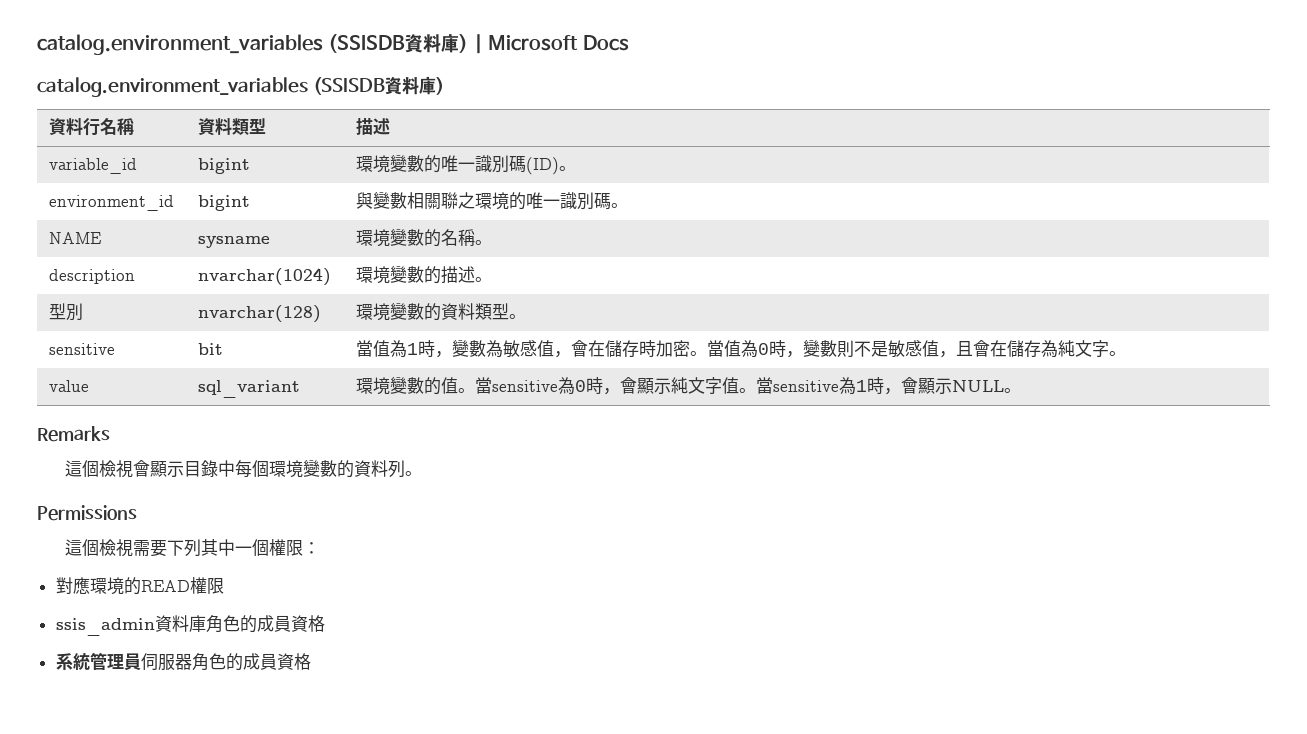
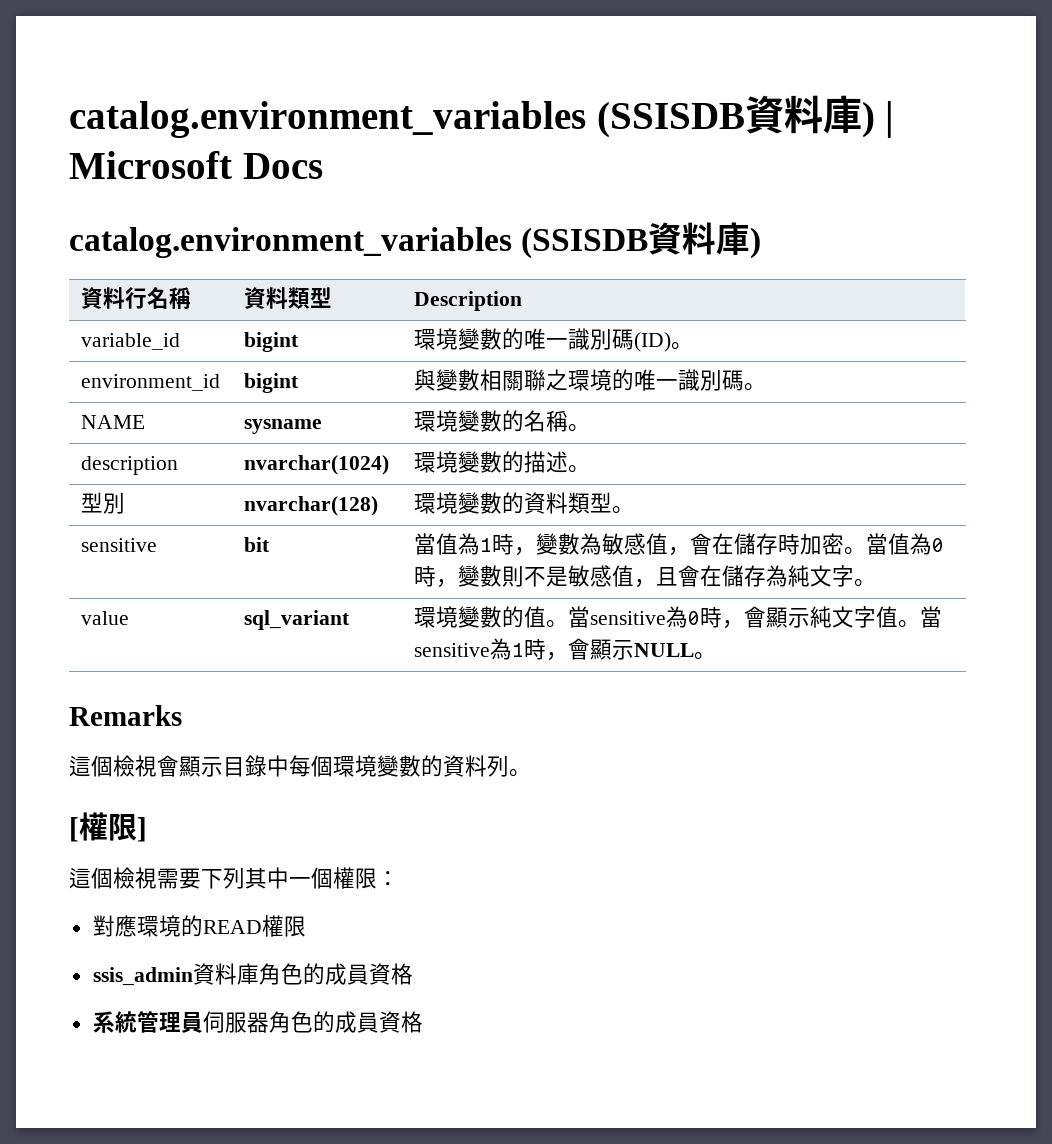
[355,118,390,135] 描述 -> [413,291,522,311] Description
[37,505,137,521] Permissions -> [69,812,147,842] [權限]

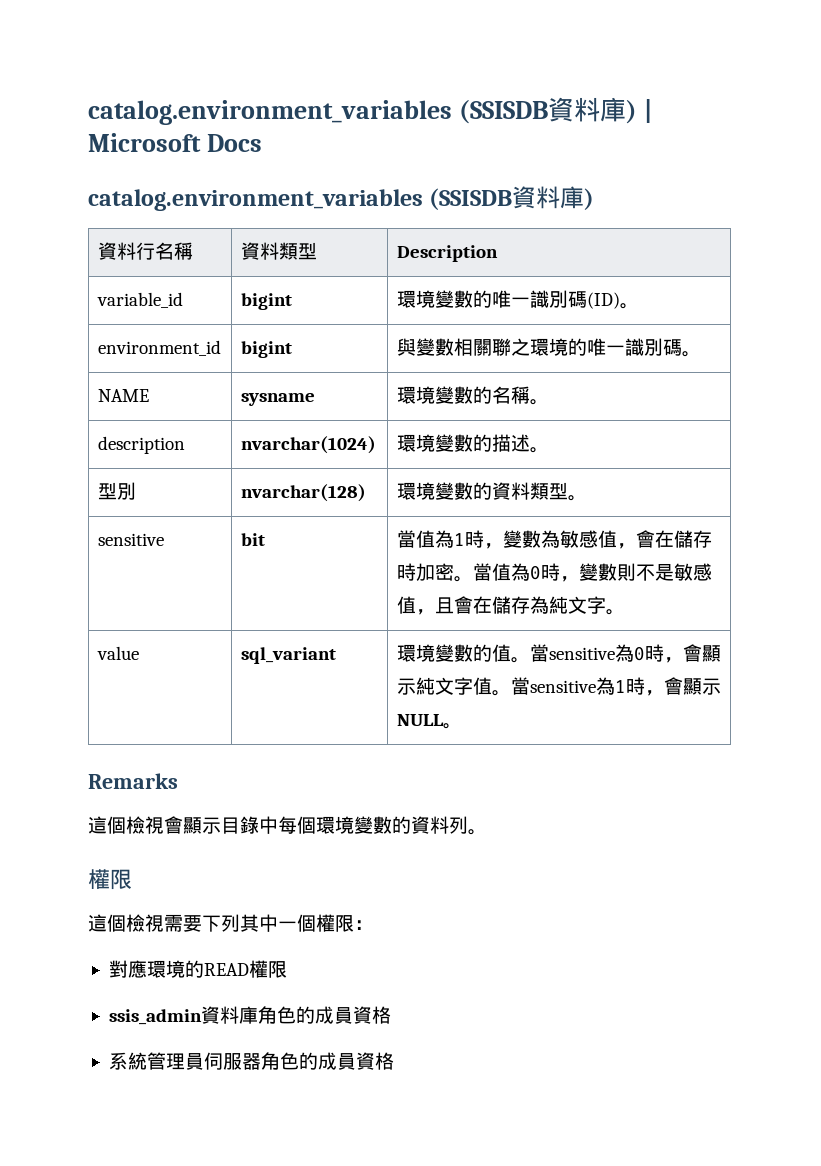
[69,812,147,842] [權限] -> [88,869,132,890] 權限

